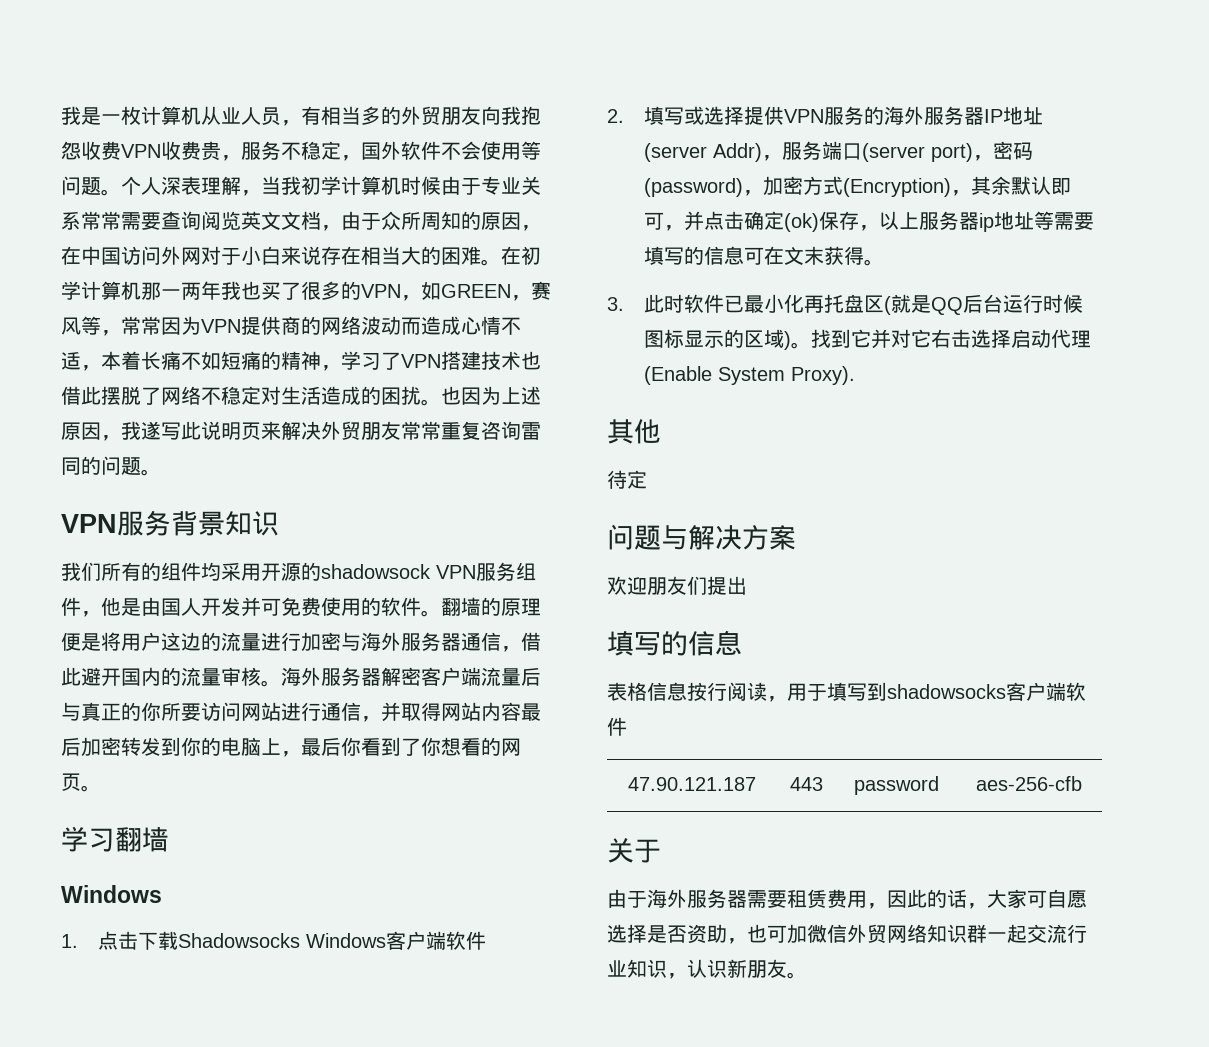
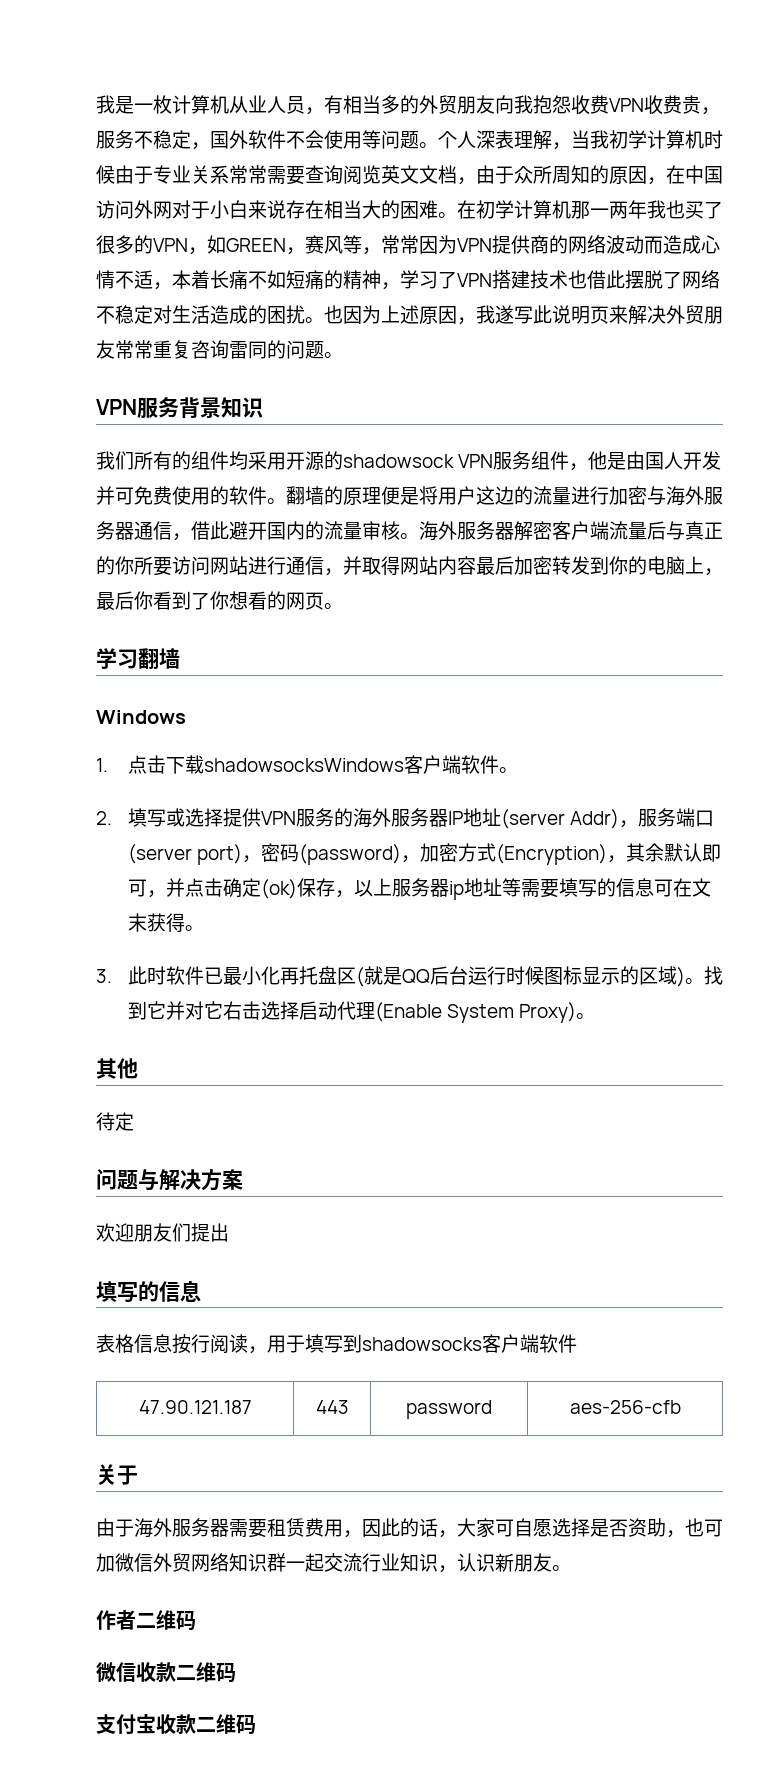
[177,931,486,950] Shadowsocks Windows客户端软件 -> [203,755,518,774] shadowsocksWindows客户端软件。
[790,366,855,385] Proxy). -> [518,1002,595,1023] Proxy)。
(807, 975) none -> [96,1610,196,1631] [96,1662,236,1683] [96,1714,256,1735] // 作者二维码 // 微信收款二维码 // 支付宝收款二维码

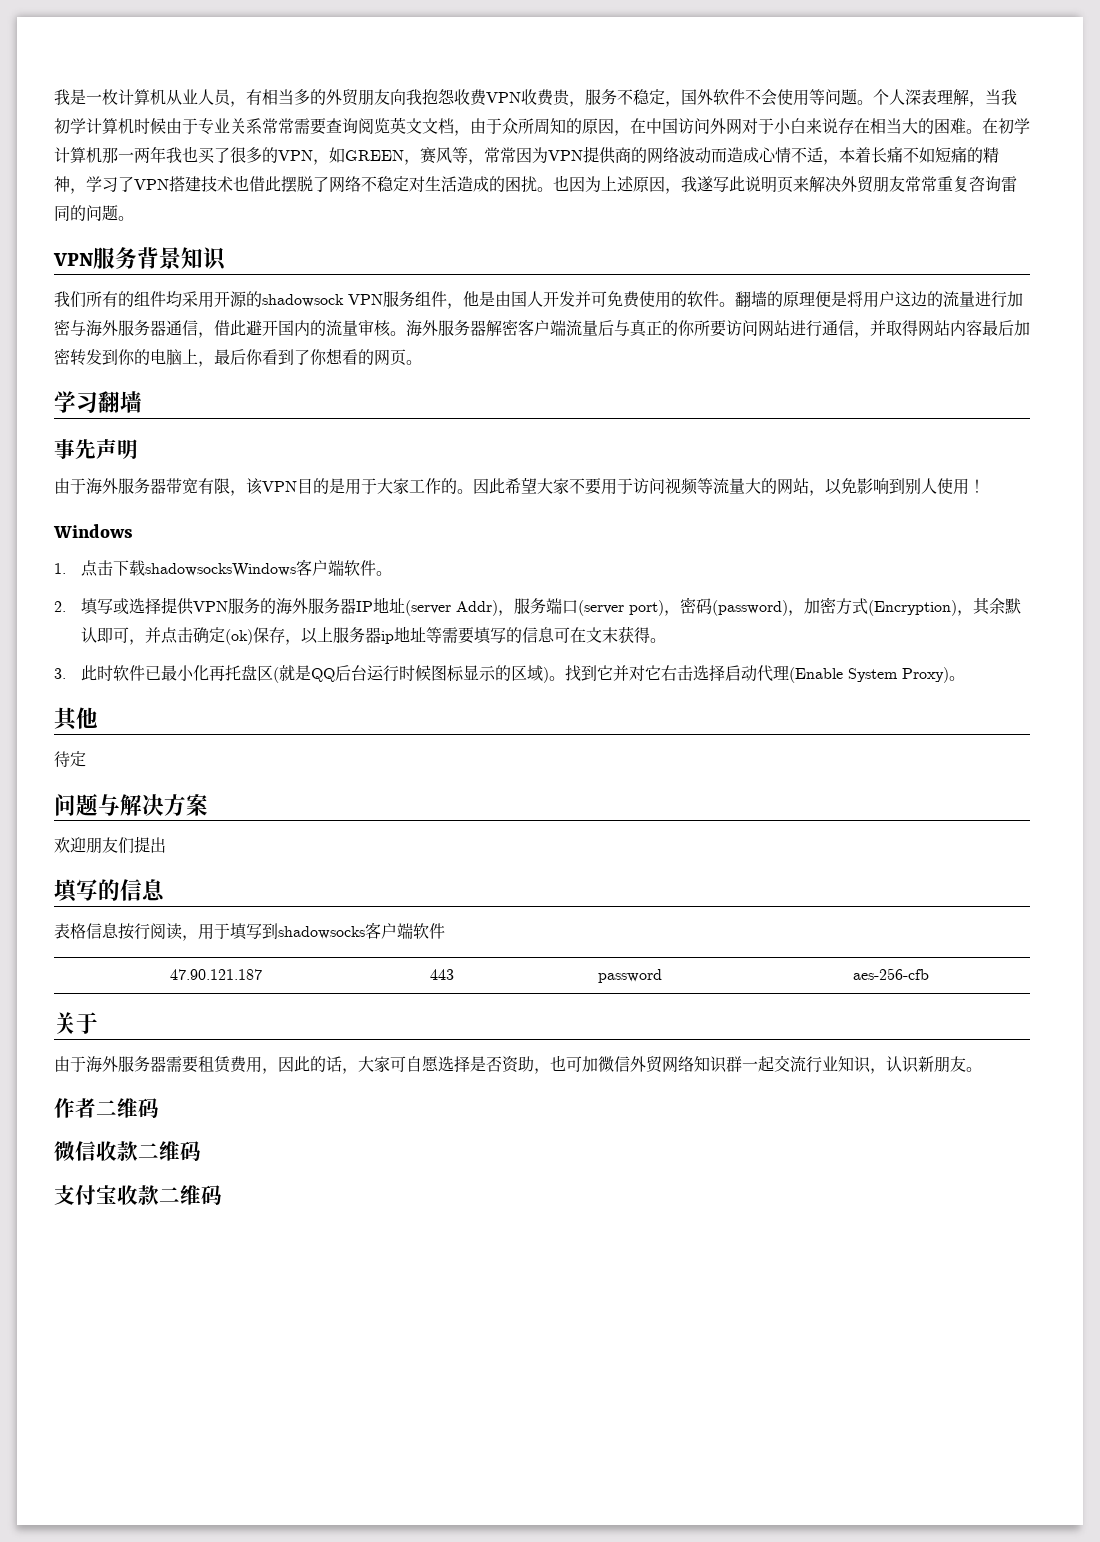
(180, 658) none -> [54,439,138,459] [54,477,985,496] // 事先声明 // 由于海外服务器带宽有限，该VPN目的是用于大家工作的。因此希望大家不要用于访问视频等流量大的网站，以免影响到别人使用！

